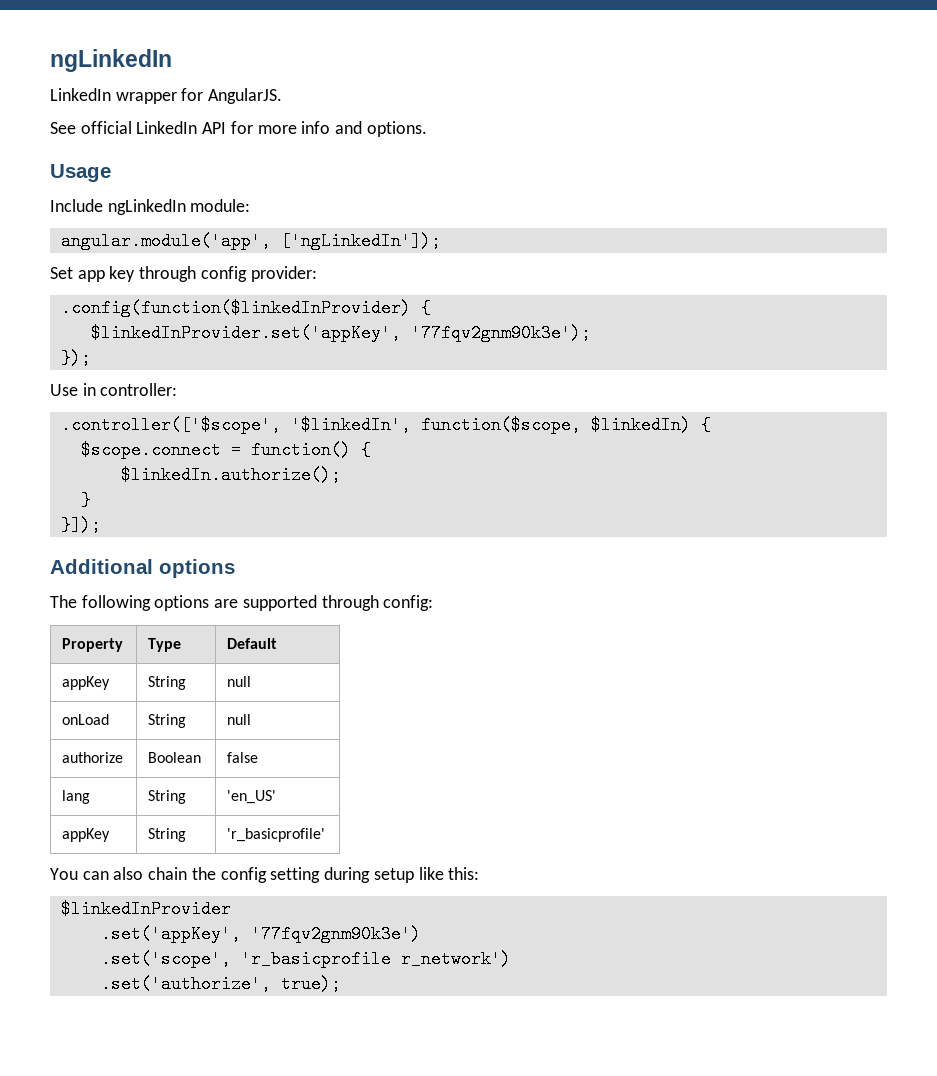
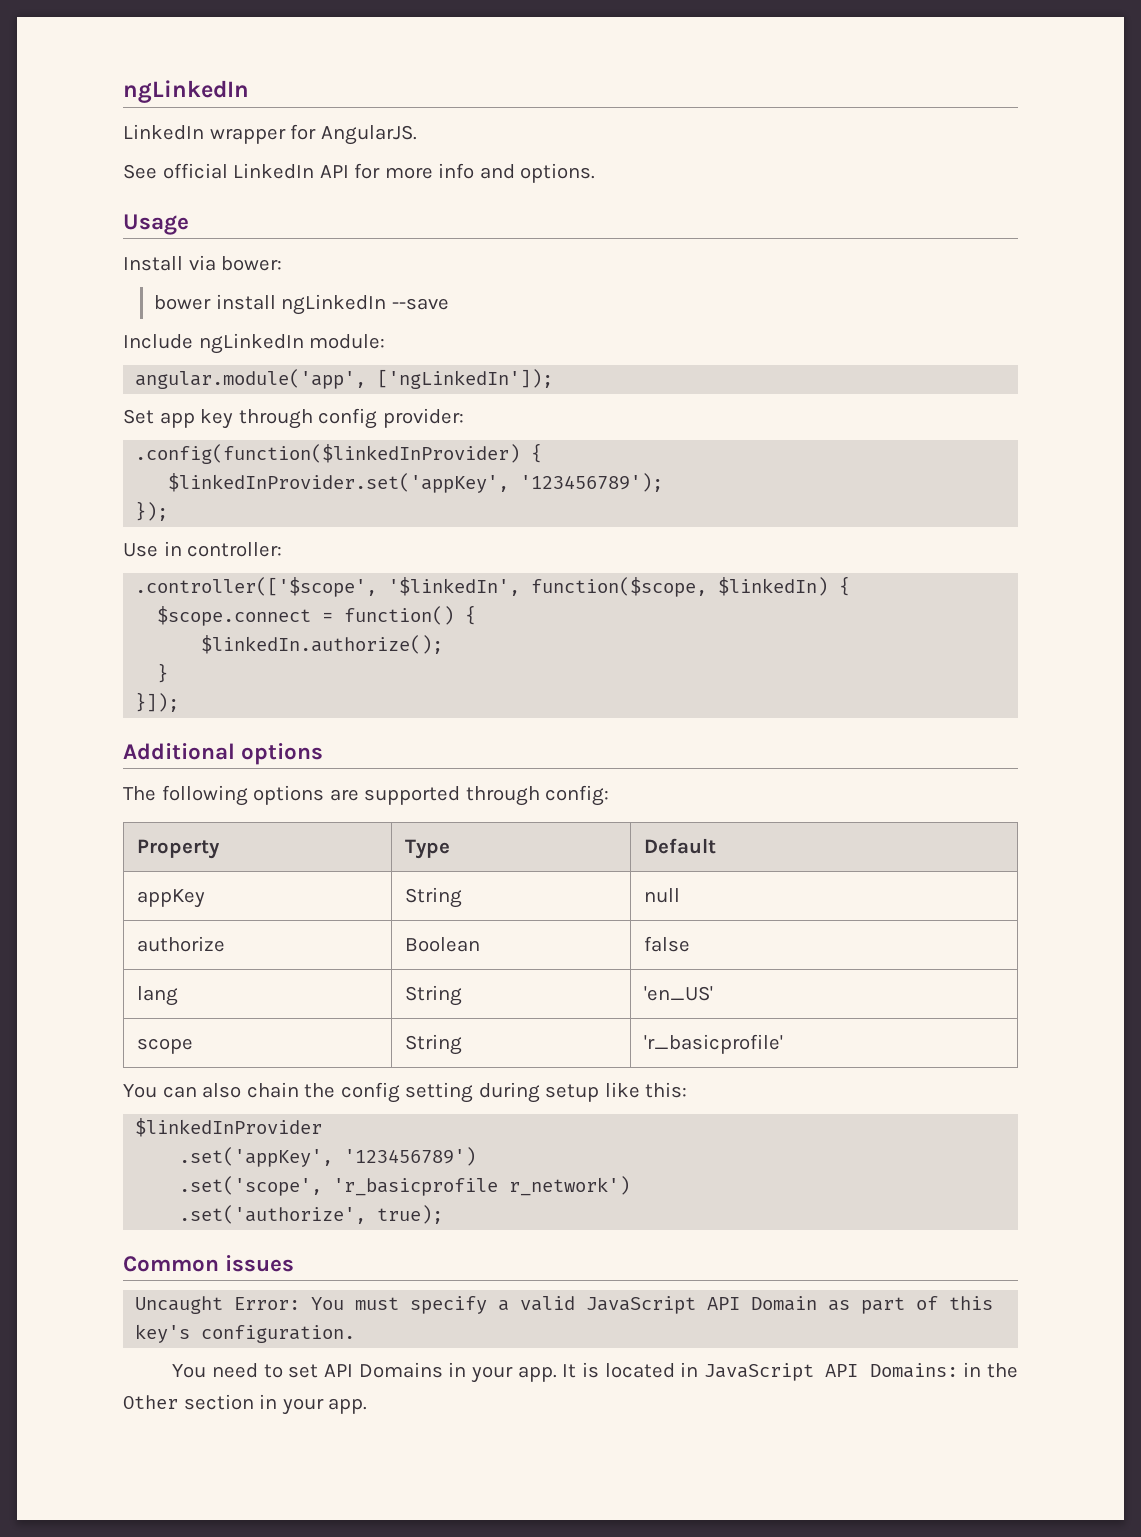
(111, 173) none -> [123,255,283,271] [154,294,449,315] // Install via bower: // bower install ngLinkedIn --save
[410,324,591,342] '77fqv2gnm90k3e'); -> [520,473,664,492] '123456789');
[62,714,110,725] [148,714,187,728] [227,714,252,725] // onLoad | String | null -> (680, 895) none
[62,828,111,842] appKey -> [136,1038,193,1054] scope
[250,925,421,943] '77fqv2gnm90k3e') -> [344,1147,477,1166] '123456789')
(341, 984) none -> [123,1255,295,1272] [135,1296,994,1314] [135,1324,356,1343] [172,1362,1018,1383] [123,1394,368,1415] // Common issues // Uncaught Error: You must specify a valid JavaScript API Domain as part of this key's configuration. // You need to set API Domains in your app. It is located in JavaScript API Domains: in the Other section in your app.

